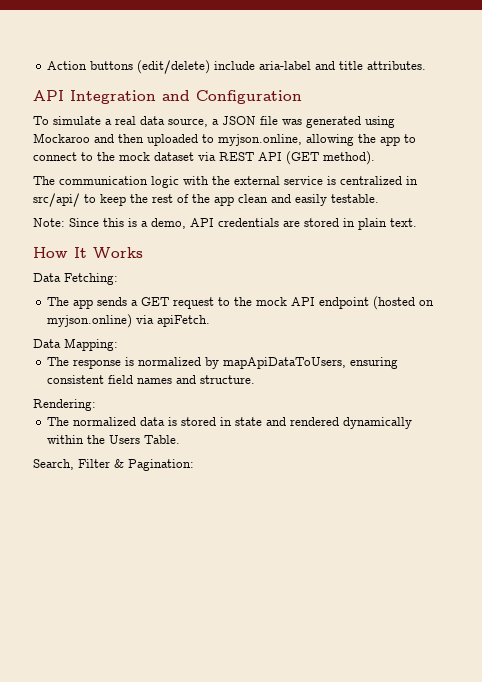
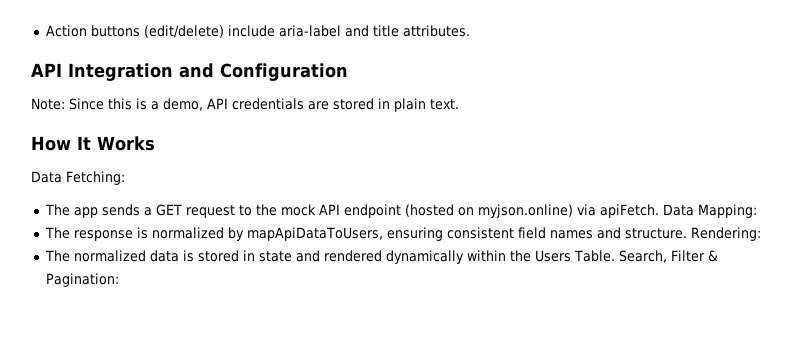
[33,116,395,128] [33,133,416,146] [33,151,375,165] [33,176,418,188] [33,193,379,207] // To simulate a real data source, a JSON file was generated using Mockaroo and then uploaded to myjson.online, allowing the app to connect to the mock dataset via REST API (GET method). // The communication logic with the external service is centralized in src/api/ to keep the rest of the app clean and easily testable. -> (348, 72) none
(211, 321) // -> (659, 211) none
(256, 379) // -> (687, 233) none
(181, 439) // -> (615, 256) none

